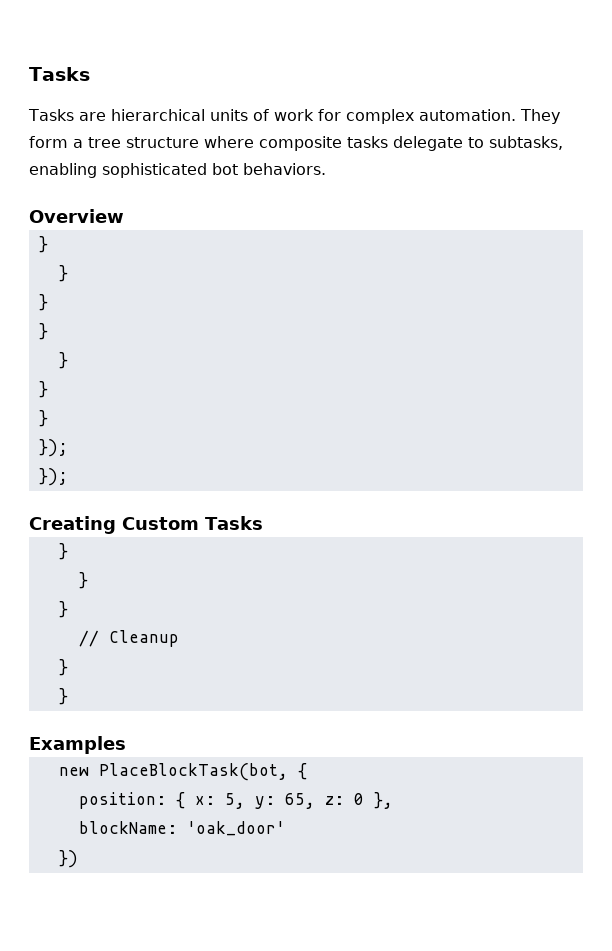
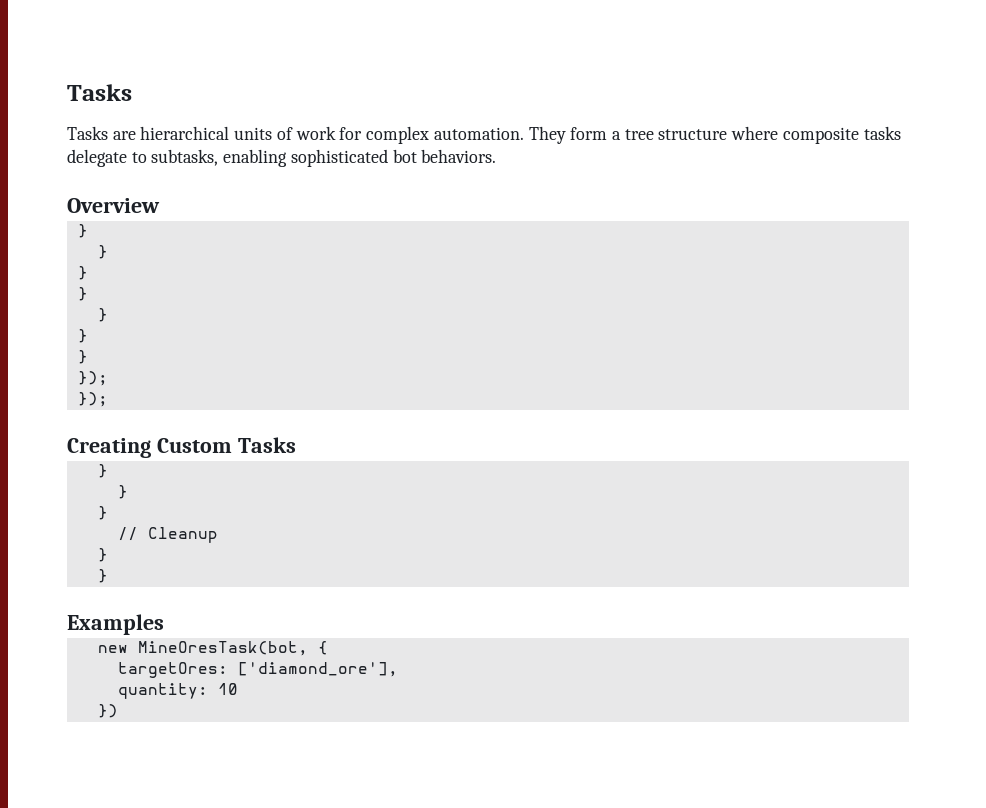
[98,763,288,781] PlaceBlockTask(bot, -> [137,641,308,656] MineOresTask(bot,
[78,792,393,809] [78,821,285,836] position: { x: 5, y: 65, z: 0 }, // blockName: 'oak_door' -> [117,662,398,678] [117,683,238,699] targetOres: ['diamond_ore'], // quantity: 10

